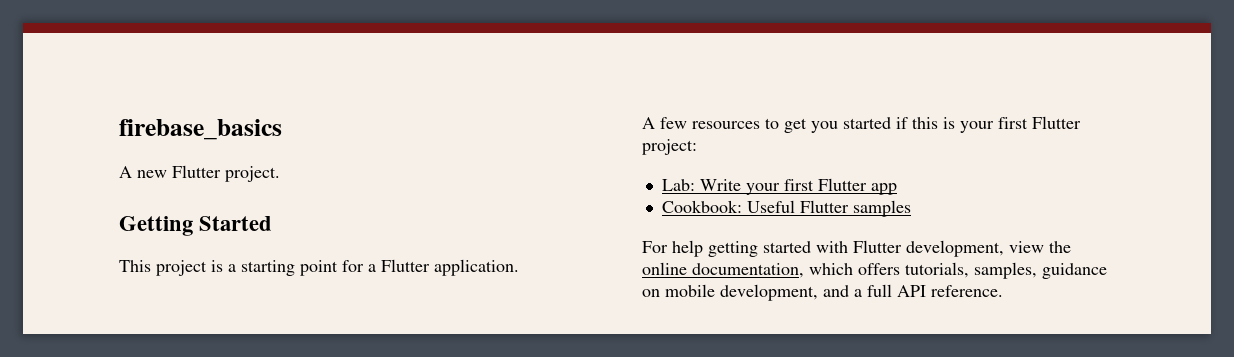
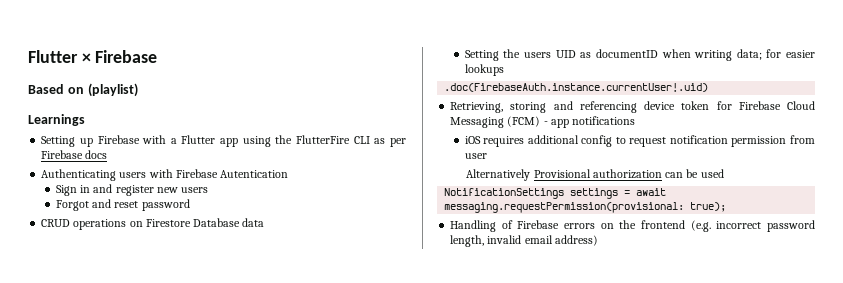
[119,119,282,140] [119,165,280,182] [119,216,273,236] [119,259,519,276] [642,116,1081,133] [642,139,697,155] [661,178,897,195] [661,200,911,217] [642,240,1071,257] [642,262,1107,279] [642,284,1003,301] firebase_basics // A new Flutter project. // Getting Started // This project is a starting point for a Flutter application. // A few resources to get you started if this is your first Flutter project: // Lab: Write your first Flutter app // Cookbook: Useful Flutter samples // For help getting started with Flutter development, view the online documentation, which offers tutorials, samples, guidance on mobile development, and a full API reference. -> [28,50,158,63] [28,83,138,97] [28,114,85,126] [41,135,406,147] [41,150,108,159] [41,169,289,181] [55,184,209,196] [55,199,190,211] [41,218,265,230] [464,49,815,61] [464,64,504,76] [444,83,709,92] [450,101,815,113] [450,116,636,128] [464,135,815,147] [464,153,487,159] [466,169,724,181] [444,188,667,199] [444,202,727,213] [450,220,815,232] [450,235,598,247] Flutter × Firebase // Based on (playlist) // Learnings // Setting up Firebase with a Flutter app using the FlutterFire CLI as per Firebase docs // Authenticating users with Firebase Autentication // Sign in and register new users // Forgot and reset password // CRUD operations on Firestore Database data // Setting the users UID as documentID when writing data; for easier lookups // .doc(FirebaseAuth.instance.currentUser!.uid) // Retrieving, storing and referencing device token for Firebase Cloud Messaging (FCM) - app notifications // iOS requires additional config to request notification permission from user // Alternatively Provisional authorization can be used // NotificationSettings settings = await messaging.requestPermission(provisional: true); // Handling of Firebase errors on the frontend (e.g. incorrect password length, invalid email address)

